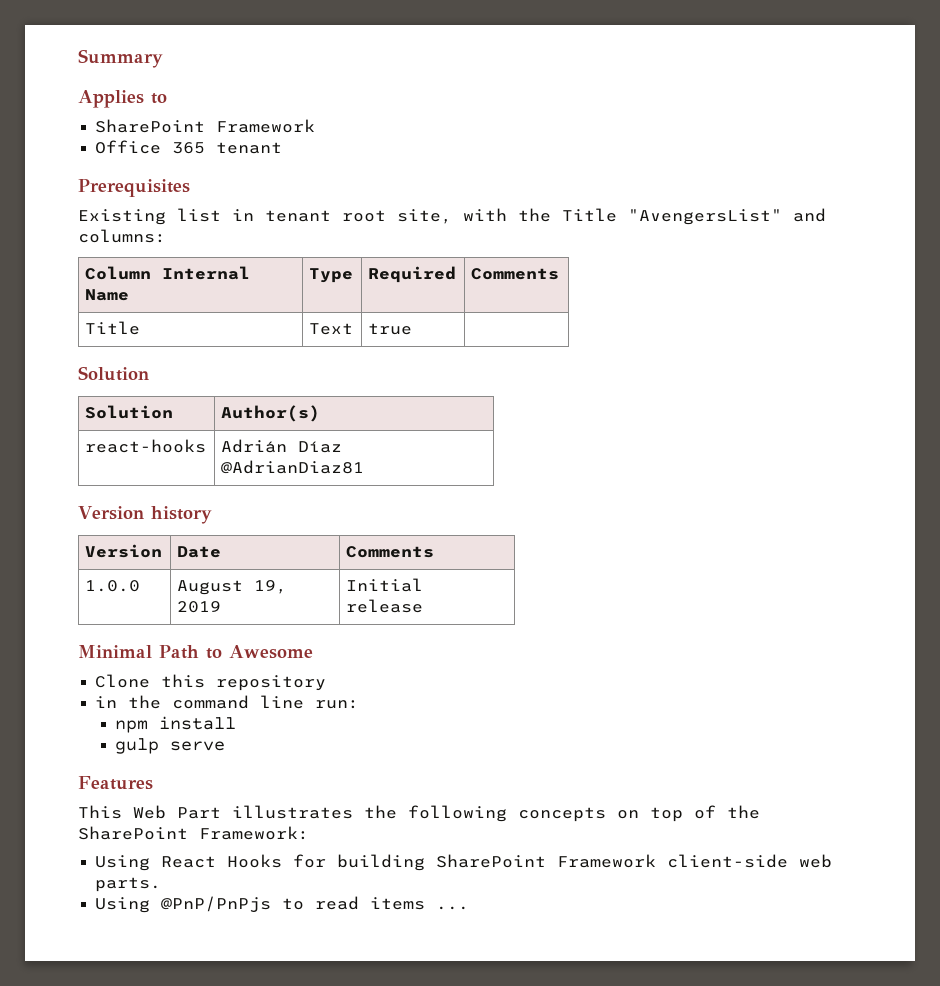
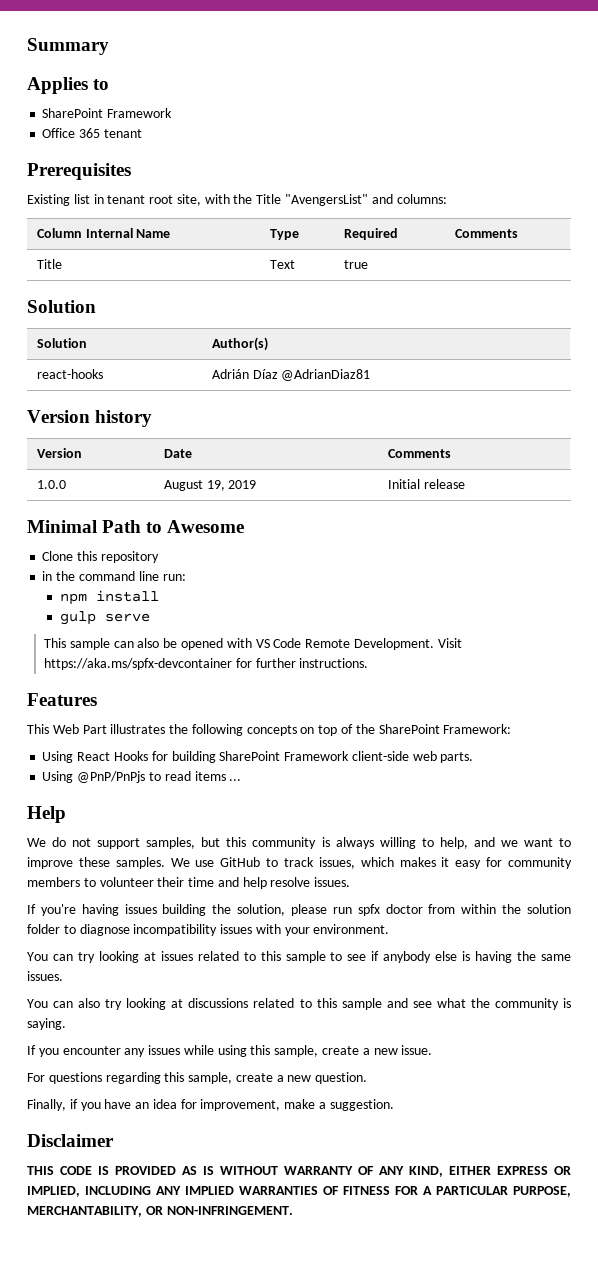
(226, 746) none -> [44,638,462,650] [44,658,369,670] // This sample can also be opened with VS Code Remote Development. Visit https://aka.ms/spfx-devcontainer for further instructions.
(470, 908) none -> [27,806,66,823] [27,837,571,849] [27,857,572,869] [27,877,351,889] [27,904,571,916] [27,924,390,936] [27,951,572,963] [27,971,63,981] [27,998,571,1010] [27,1018,66,1030] [27,1045,433,1057] [27,1072,368,1084] [27,1099,394,1111] [27,1134,114,1147] [27,1166,571,1177] [27,1186,571,1197] [27,1206,293,1217] // Help // We do not support samples, but this community is always willing to help, and we want to improve these samples. We use GitHub to track issues, which makes it easy for community members to volunteer their time and help resolve issues. // If you're having issues building the solution, please run spfx doctor from within the solution folder to diagnose incompatibility issues with your environment. // You can try looking at issues related to this sample to see if anybody else is having the same issues. // You can also try looking at discussions related to this sample and see what the community is saying. // If you encounter any issues while using this sample, create a new issue. // For questions regarding this sample, create a new question. // Finally, if you have an idea for improvement, make a suggestion. // Disclaimer // THIS CODE IS PROVIDED AS IS WITHOUT WARRANTY OF ANY KIND, EITHER EXPRESS OR IMPLIED, INCLUDING ANY IMPLIED WARRANTIES OF FITNESS FOR A PARTICULAR PURPOSE, MERCHANTABILITY, OR NON-INFRINGEMENT.

